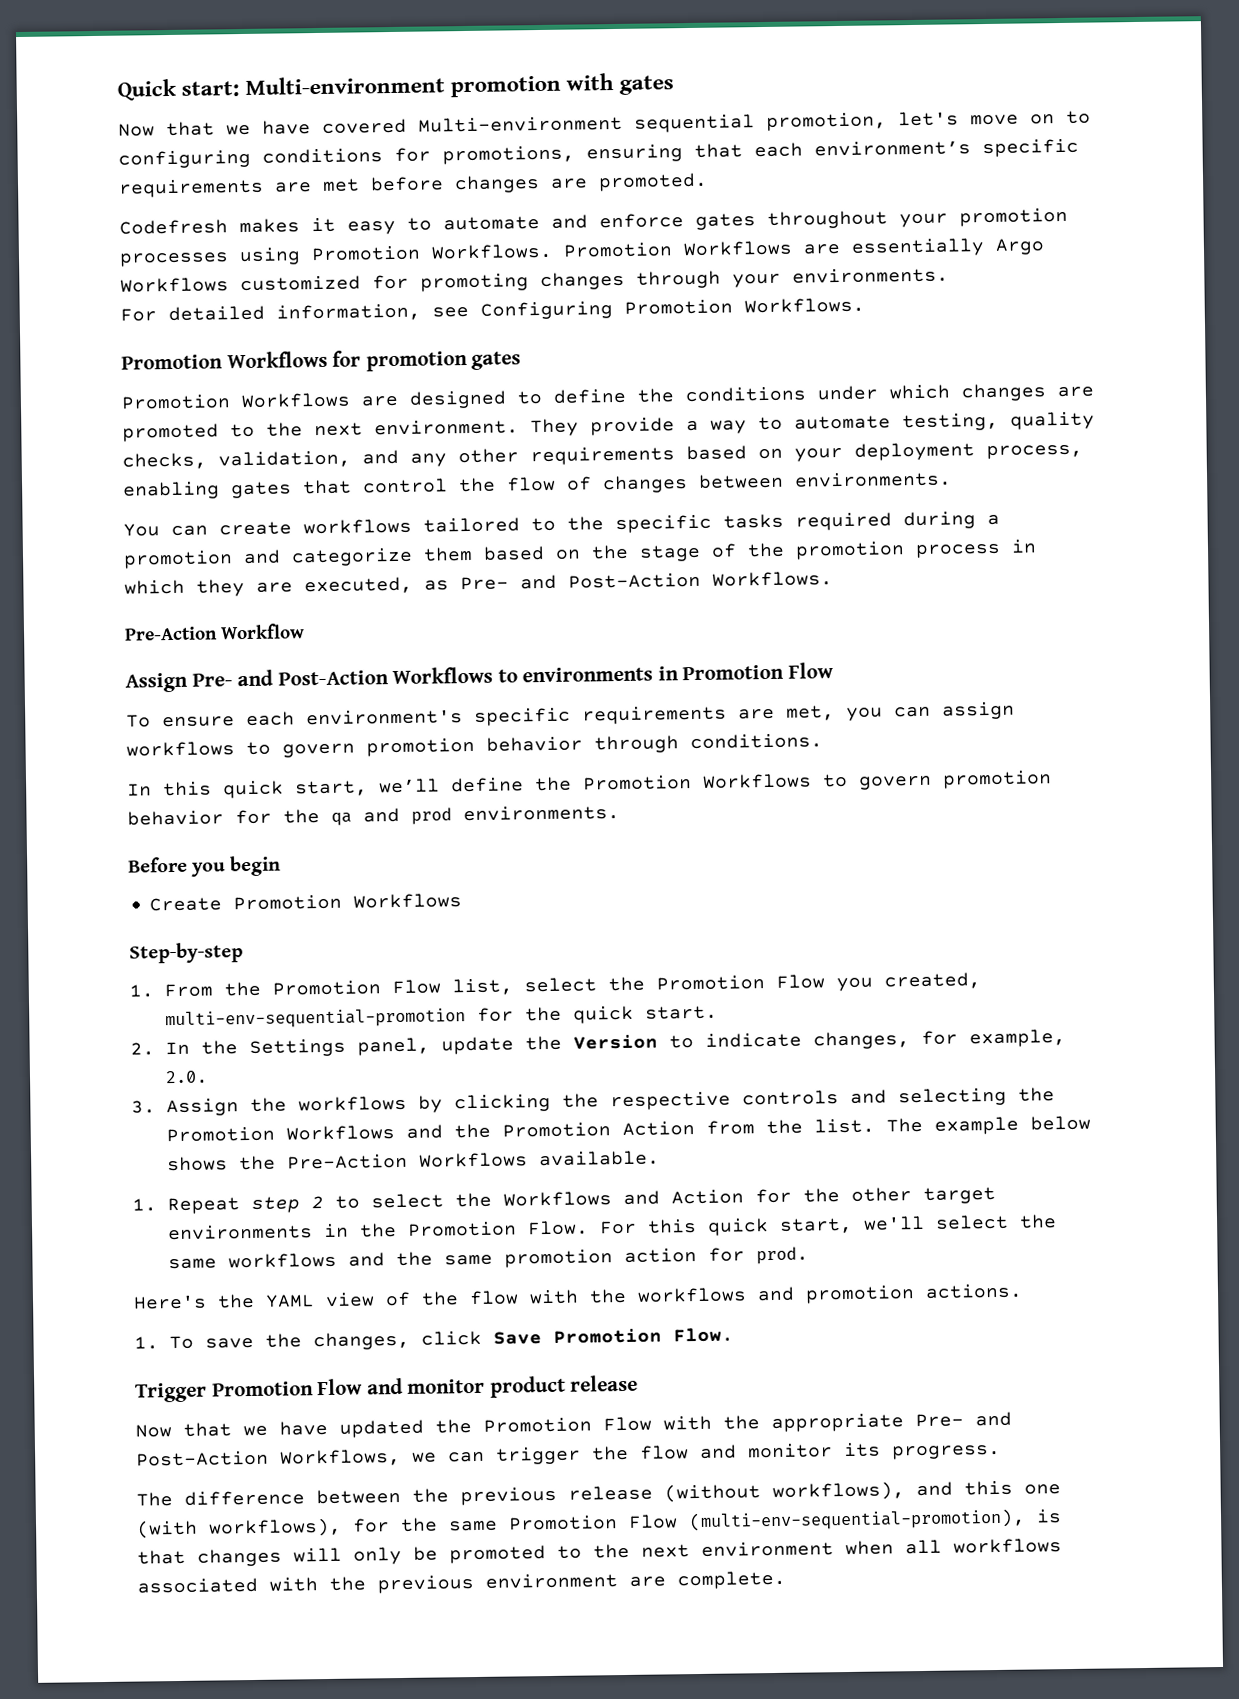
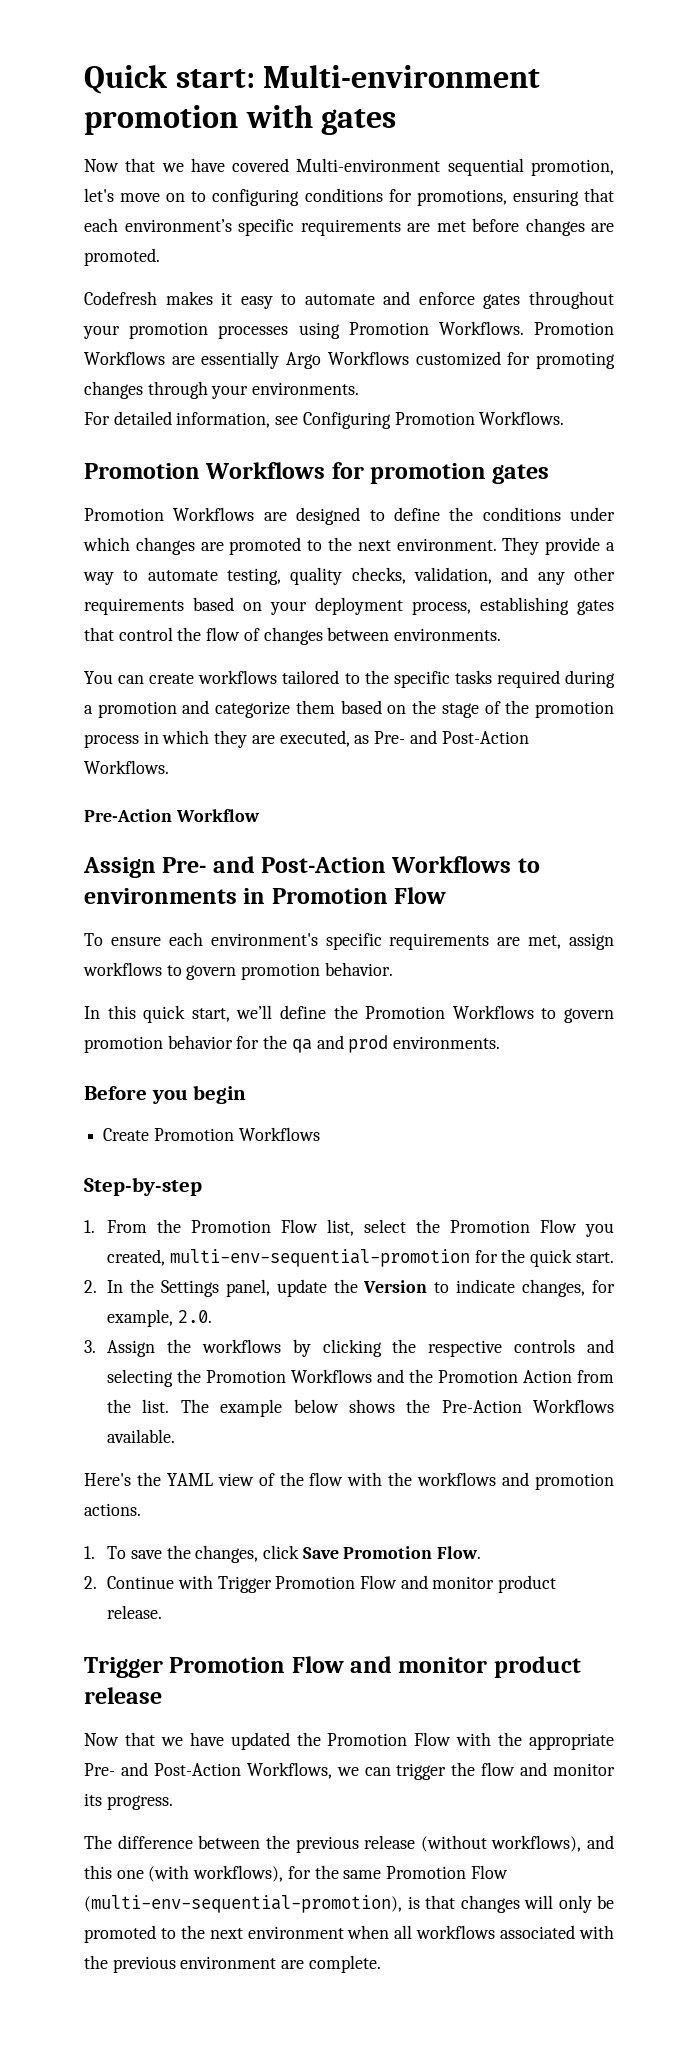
[123,481,220,500] enabling -> [480,597,569,615] establishing
[846,706,931,721] you can -> (562, 942) none
[486,733,823,754] behavior through conditions. -> [324,962,393,976] behavior.
[132,1186,997,1215] [168,1214,1058,1241] [168,1246,810,1270] // 1. Repeat step 2 to select the Workflows and Action for the other target environments in the Promotion Flow. For this quick start, we'll select the same workflows and the same promotion action for prod. -> (176, 1436) none
(735, 1335) none -> [84,1575,557,1593] [107,1605,163,1619] // 2. Continue with Trigger Promotion Flow and monitor product release.

